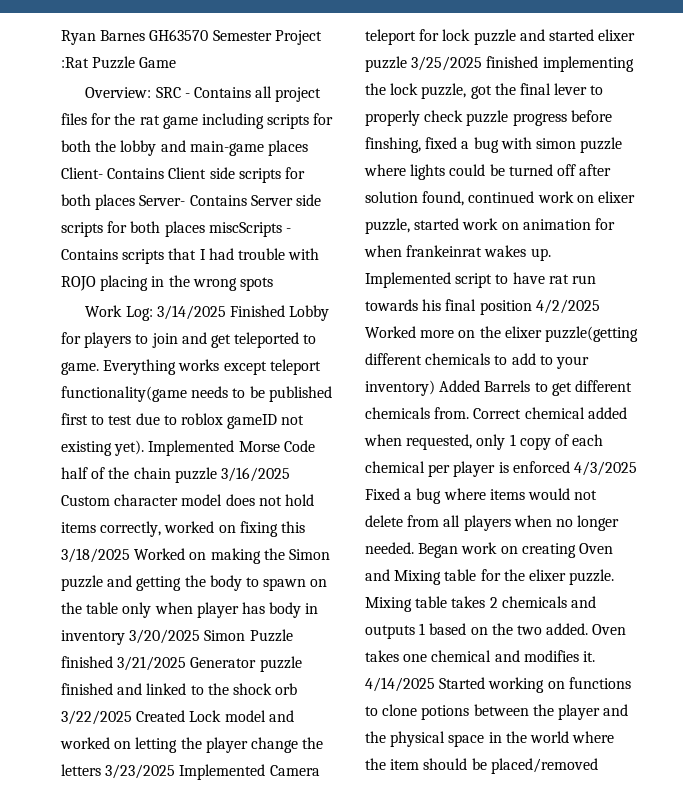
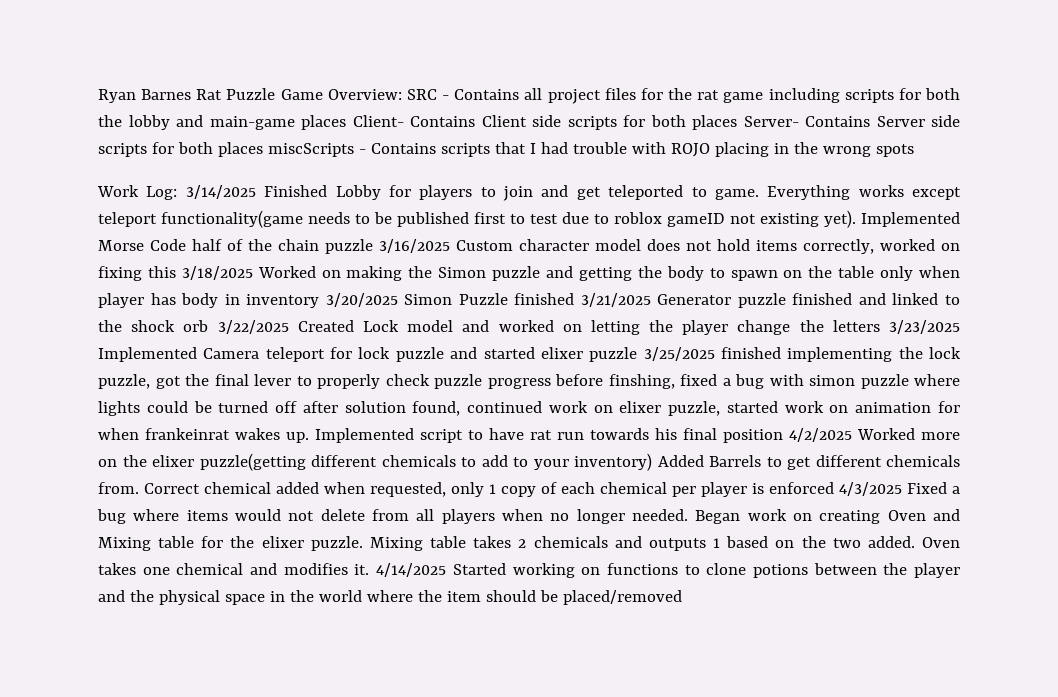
[149,29,322,45] [61,57,89,68] GH63570 Semester Project :Rat -> [196,89,223,100] Rat
(177, 62) // -> (323, 94) none

